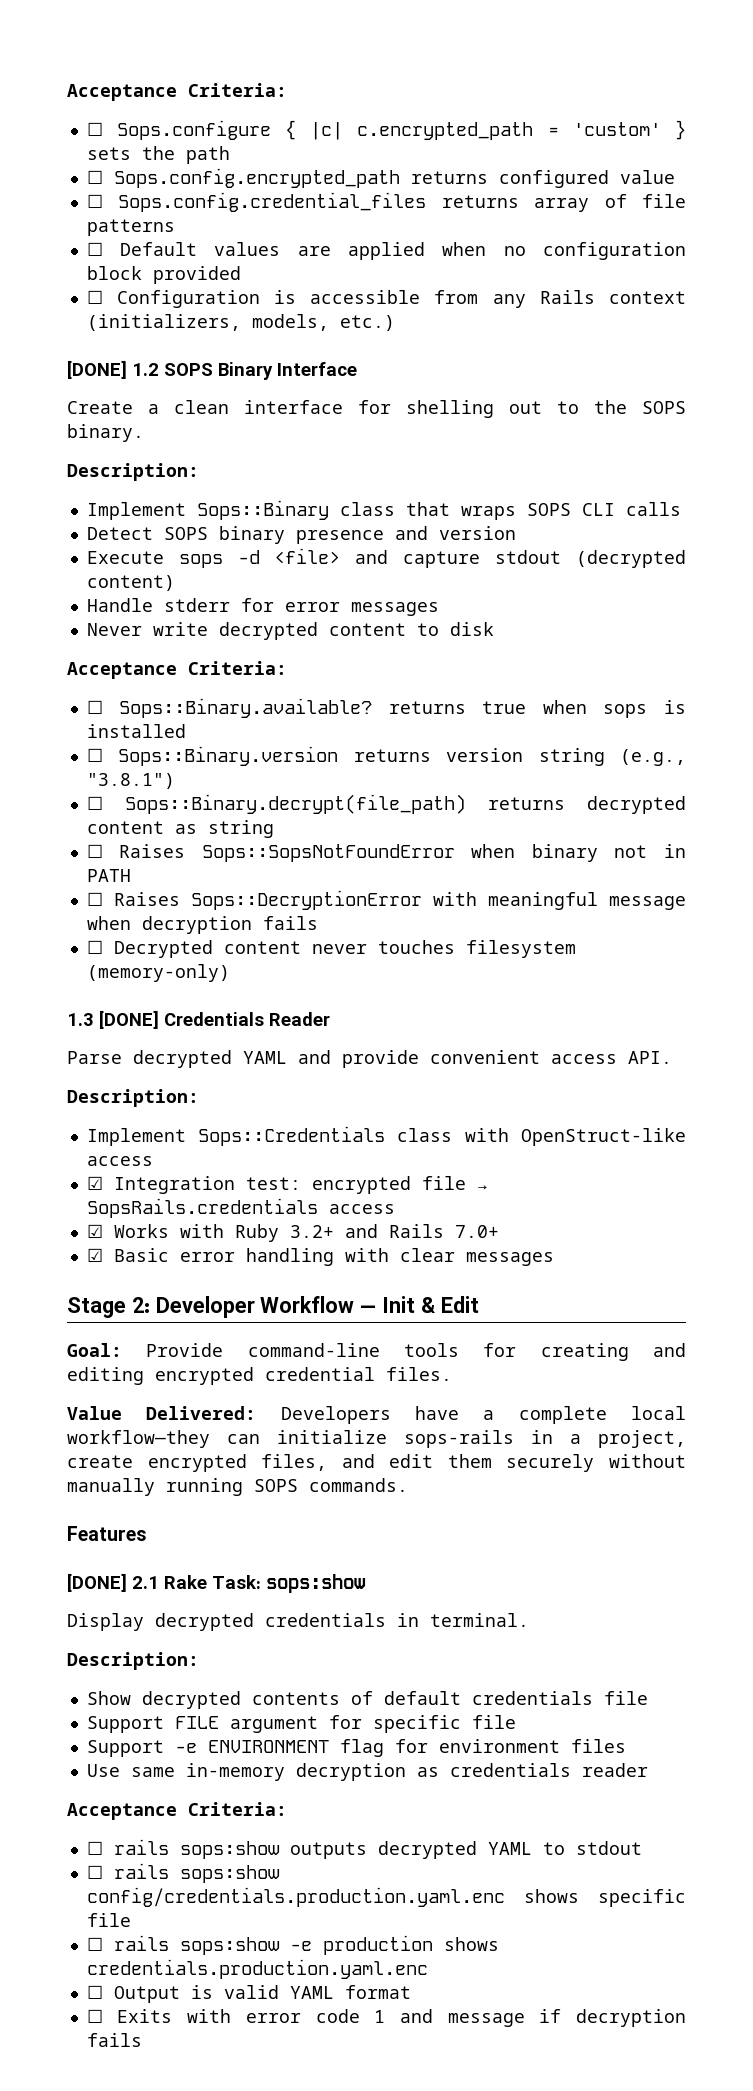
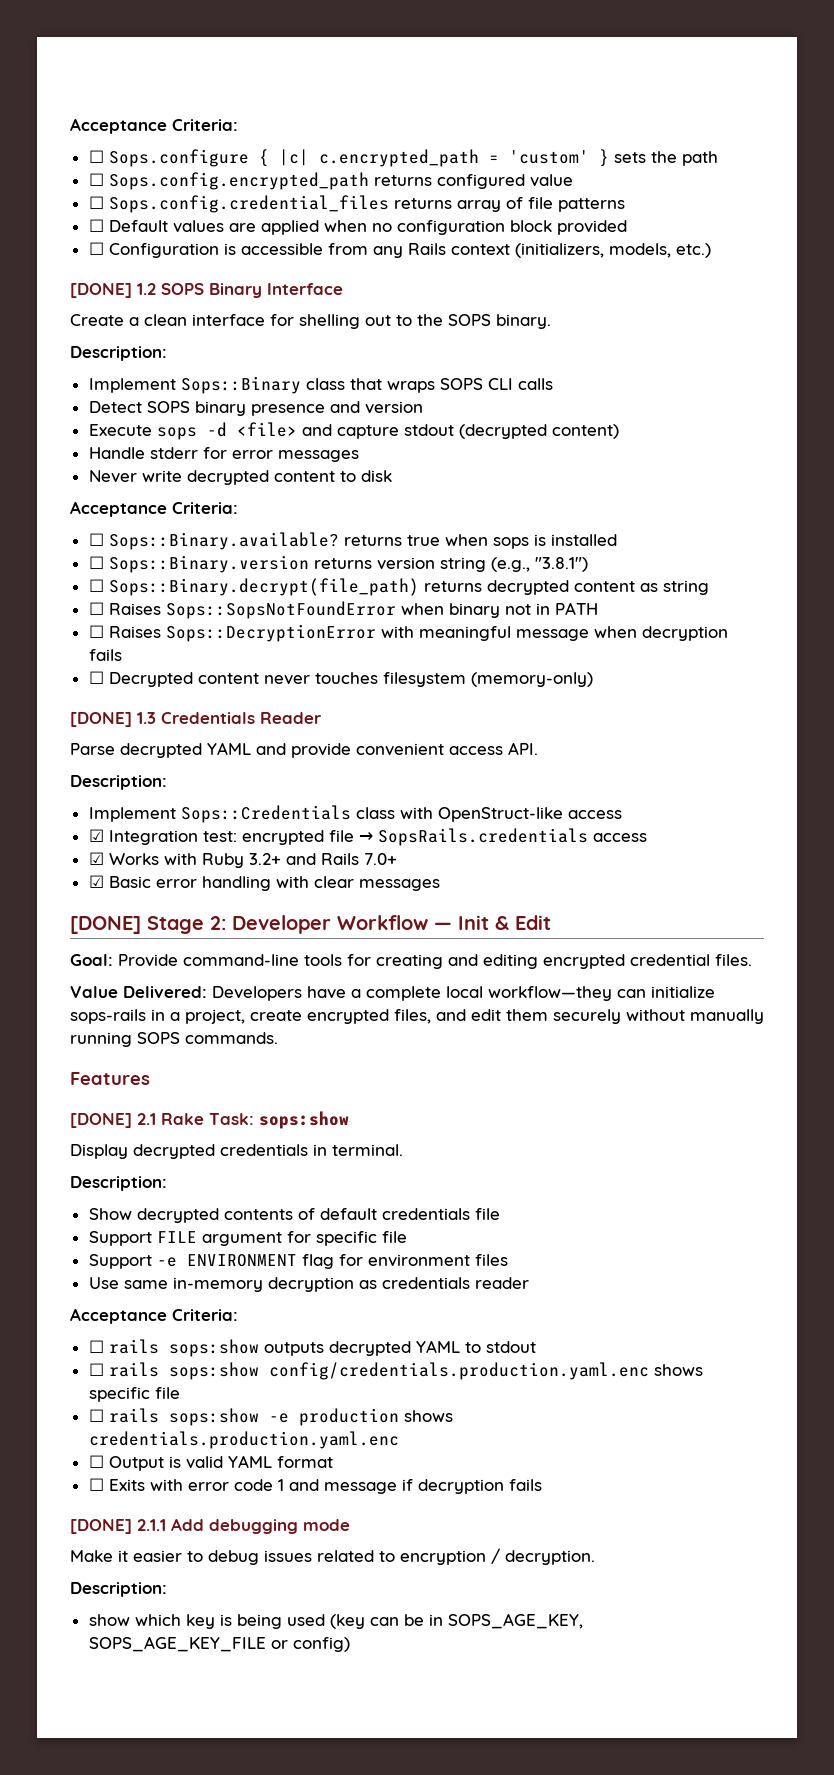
[67,1010,159,1029] 1.3 [DONE] -> [70,712,156,727] [DONE] 1.3
(554, 1259) none -> [70,916,141,934] [DONE]
(142, 2040) none -> [70,1518,350,1534] [70,1548,595,1565] [70,1582,167,1597] [88,1613,583,1629] [88,1636,350,1652] // [DONE] 2.1.1 Add debugging mode // Make it easier to debug issues related to encryption / decryption. // Description: // show which key is being used (key can be in SOPS_AGE_KEY, SOPS_AGE_KEY_FILE or config)

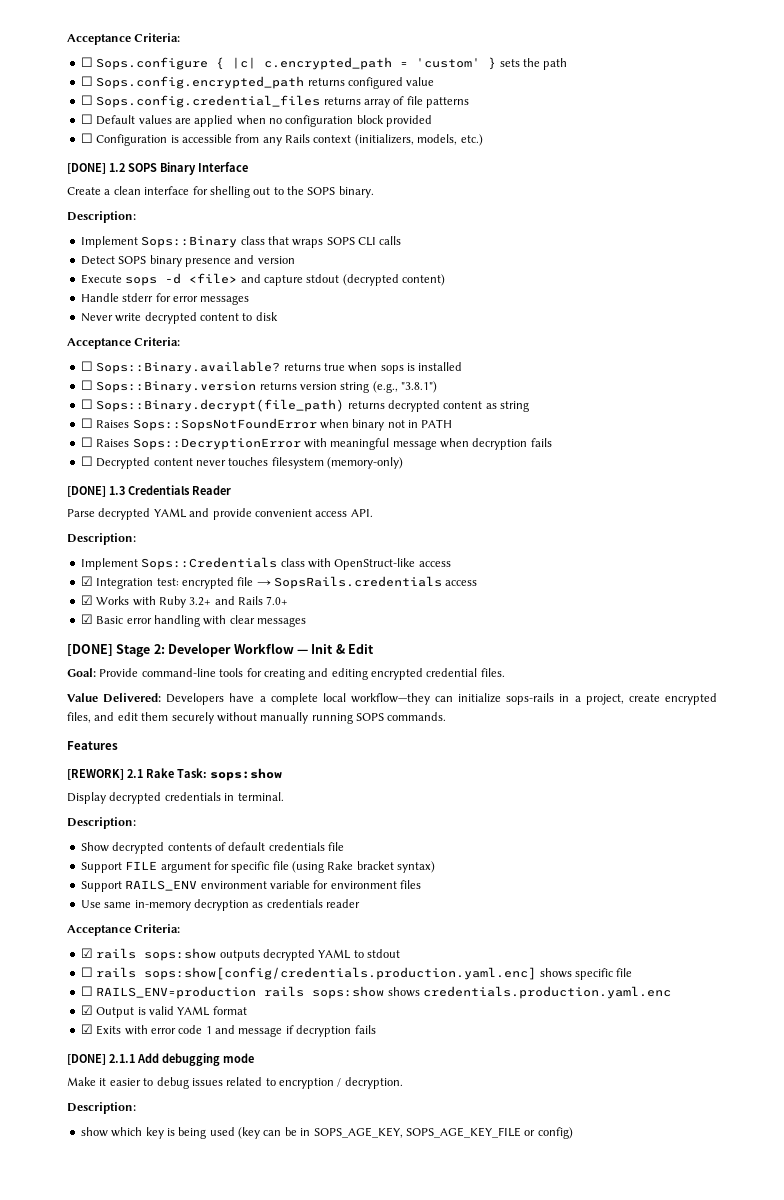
[70,1113,132,1128] [DONE] -> [67,769,124,780] [REWORK]
[88,1254,334,1269] // Support -e ENVIRONMENT flag -> [292,861,436,873] [80,880,310,892] (using Rake bracket syntax) // Support RAILS_ENV environment variable
[88,1340,104,1353] ☐ -> [80,948,93,958] ☑
[168,1362,649,1380] sops:show config/credentials.production.yaml.enc -> [144,967,537,980] sops:show[config/credentials.production.yaml.enc]
[108,1408,399,1426] rails sops:show -e production -> [96,986,385,999] RAILS_ENV=production rails sops:show
[88,1455,104,1468] ☐ -> [80,1005,93,1015] ☑
[88,1478,104,1491] ☐ -> [80,1024,93,1034] ☑

